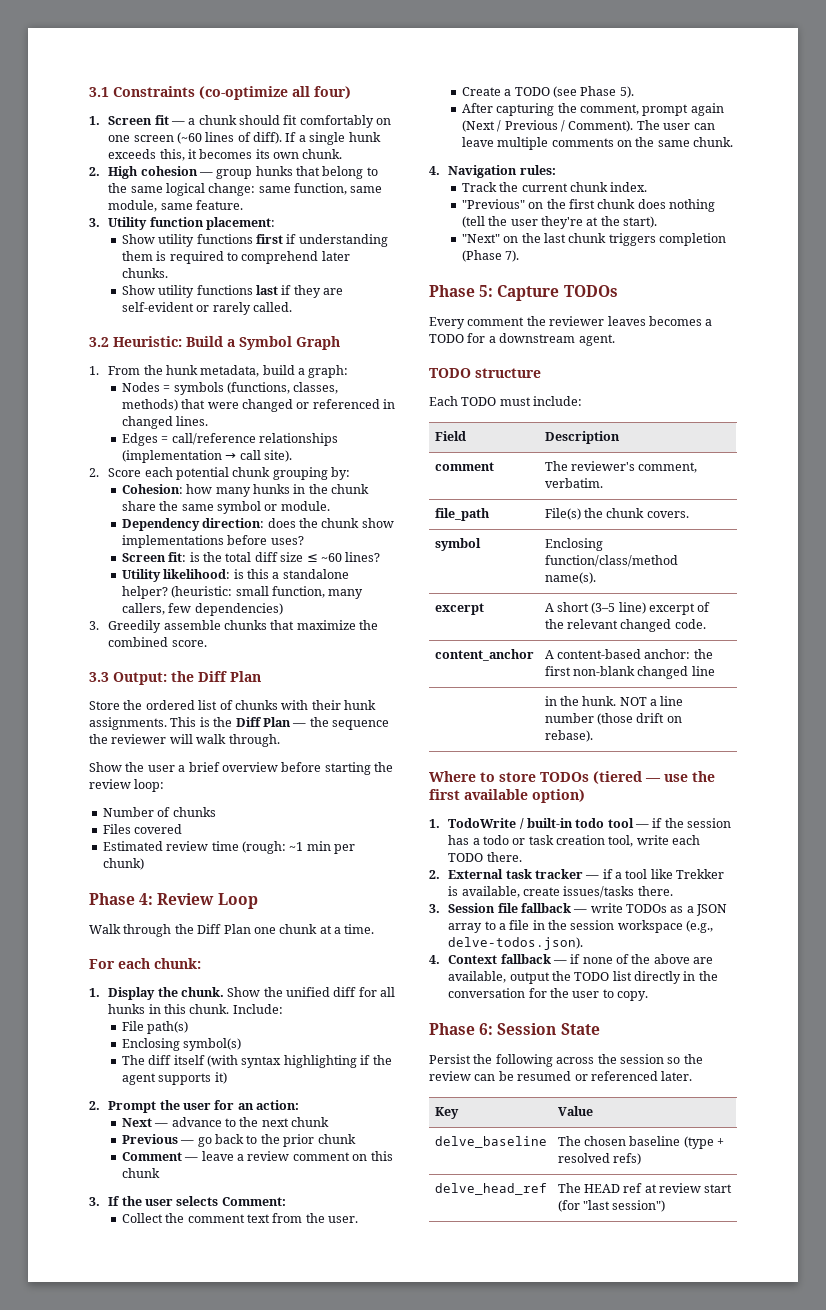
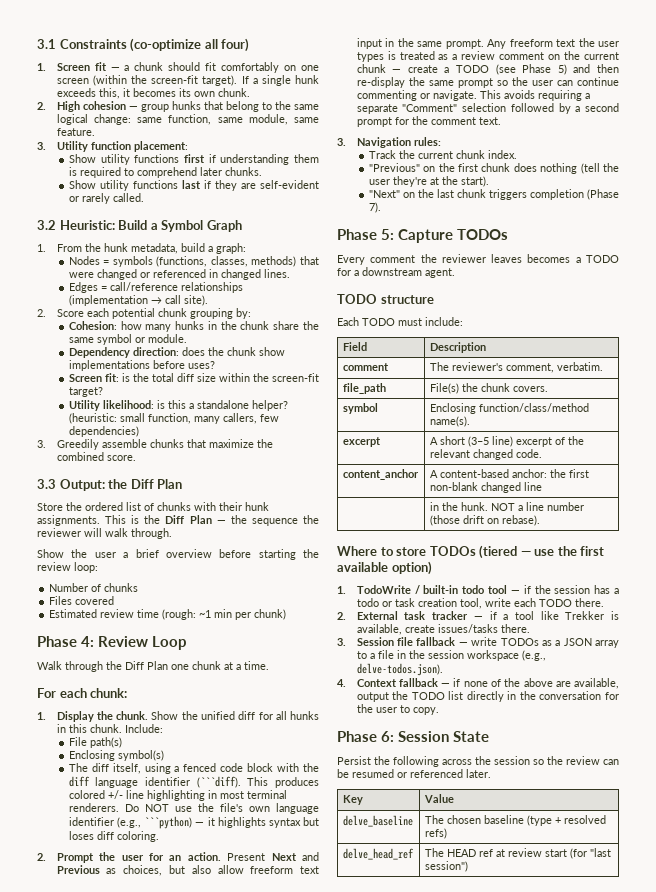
[176,132,283,144] (~60 lines of diff). -> [92,75,238,86] (within the screen-fit target).
[306,552,381,562] ≤ ~60 lines? -> [218,373,319,382] [68,387,103,397] within the screen-fit target?
[173,1055,392,1068] [121,1072,227,1085] itself (with syntax highlighting if the agent supports it) -> [112,763,319,774] [68,776,319,788] [68,790,287,801] [68,803,319,814] [68,816,319,829] [68,831,159,842] itself, using a fenced code block with the diff language identifier (```diff). This produces colored +/- line highlighting in most terminal renderers. Do NOT use the file's own language identifier (e.g., ```python) — it highlights syntax but loses diff coloring.
[256,1100,300,1110] [121,1117,330,1127] [121,1134,356,1147] [121,1151,234,1161] action: // Next — advance to the next chunk // Previous — go back to the prior chunk // Comment — leave -> [187,852,319,861] [56,865,319,876] [356,38,619,49] [356,51,449,62] action. Present Next and Previous as choices, but also allow freeform text input in the same prompt. Any freeform text the user types is treated as
[370,1151,393,1161] [121,1168,160,1178] [89,1196,286,1206] [121,1213,359,1223] [461,86,634,98] [461,103,724,116] [461,120,715,132] [461,137,734,150] [429,166,440,175] this chunk // 3. If the user selects Comment: // Collect the comment text from the user. // Create a TODO (see Phase 5). // After capturing the comment, prompt again (Next / Previous / Comment). The user can leave multiple comments on the same chunk. // 4. -> [564,51,619,60] [356,64,619,75] [356,77,619,88] [356,90,590,101] [356,103,619,114] [356,116,501,127] [337,138,346,146] the current chunk — create a TODO (see Phase 5) and then re-display the same prompt so the user can continue commenting or navigate. This avoids requiring a separate "Comment" selection followed by a second prompt for the comment text. // 3.

